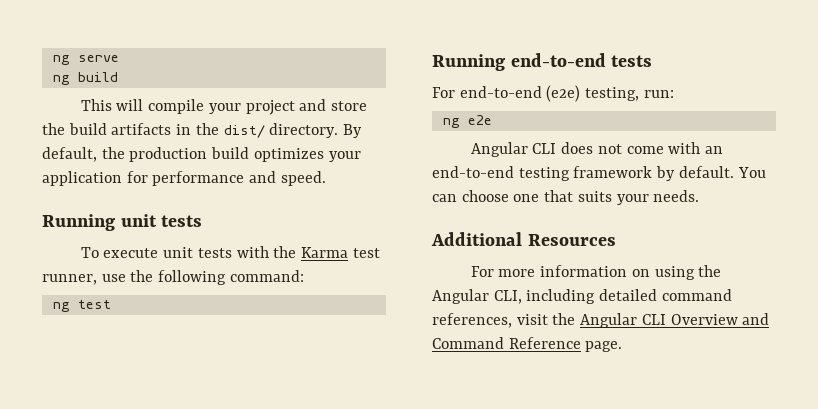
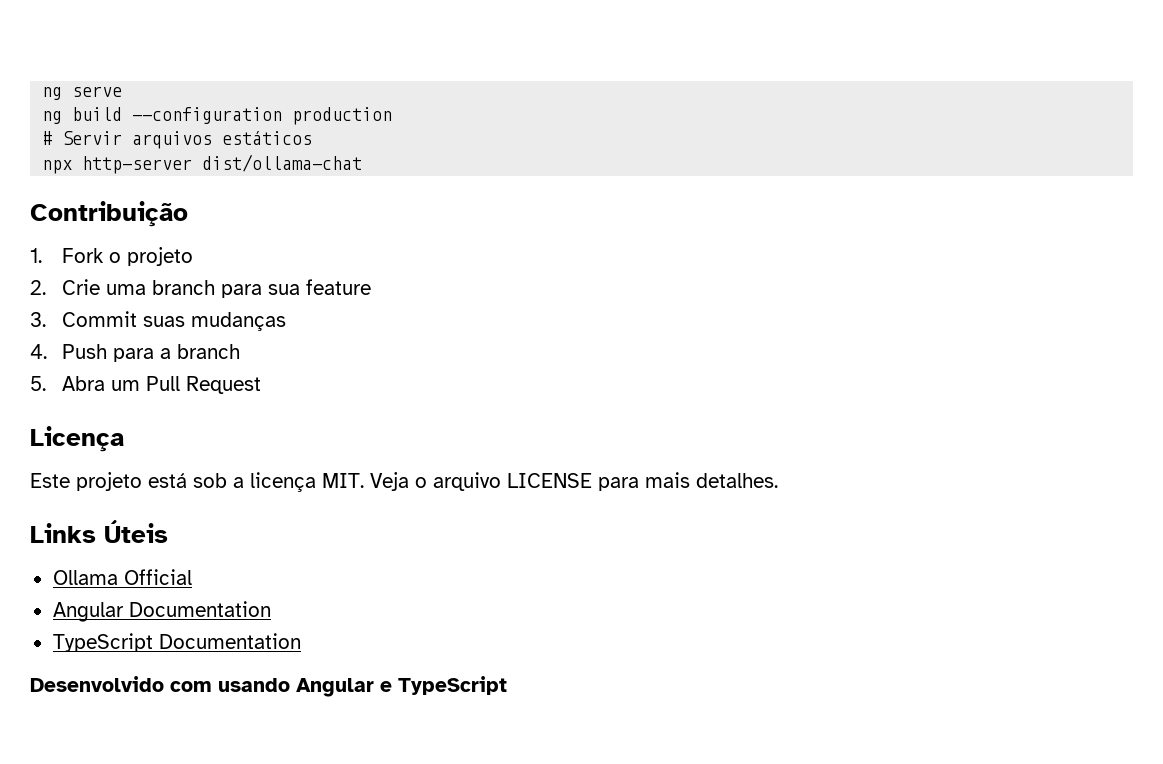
[80,99,368,115] [42,123,363,138] [42,147,361,162] [42,171,326,186] [42,214,203,231] [80,246,380,258] [42,270,304,285] [52,300,111,312] [432,53,653,71] [432,85,674,102] [442,115,492,128] [470,142,724,157] [432,166,766,181] [432,190,700,205] [431,232,616,246] [470,265,722,280] [432,289,732,304] [432,313,770,328] [432,337,623,352] // This will compile your project and store the build artifacts in the dist/ directory. By default, the production build optimizes your application for performance and speed. // Running unit tests // To execute unit tests with the Karma test runner, use the following command: // ng test // Running end-to-end tests // For end-to-end (e2e) testing, run: // ng e2e // Angular CLI does not come with an end-to-end testing framework by default. You can choose one that suits your needs. // Additional Resources // For more information on using the Angular CLI, including detailed command references, visit the Angular CLI Overview and Command Reference page. -> [132,107,393,125] [42,131,313,149] [42,154,363,174] [30,201,188,227] [30,247,193,266] [30,279,371,298] [30,311,286,331] [30,344,240,362] [30,376,261,394] [30,426,124,452] [30,472,778,492] [30,520,168,543] [52,569,192,585] [52,601,271,622] [52,633,301,652] [30,676,507,697] --configuration production // # Servir arquivos estáticos // npx http-server dist/ollama-chat // Contribuição // 1. Fork o projeto // 2. Crie uma branch para sua feature // 3. Commit suas mudanças // 4. Push para a branch // 5. Abra um Pull Request // Licença // Este projeto está sob a licença MIT. Veja o arquivo LICENSE para mais detalhes. // Links Úteis // Ollama Official // Angular Documentation // TypeScript Documentation // Desenvolvido com usando Angular e TypeScript

